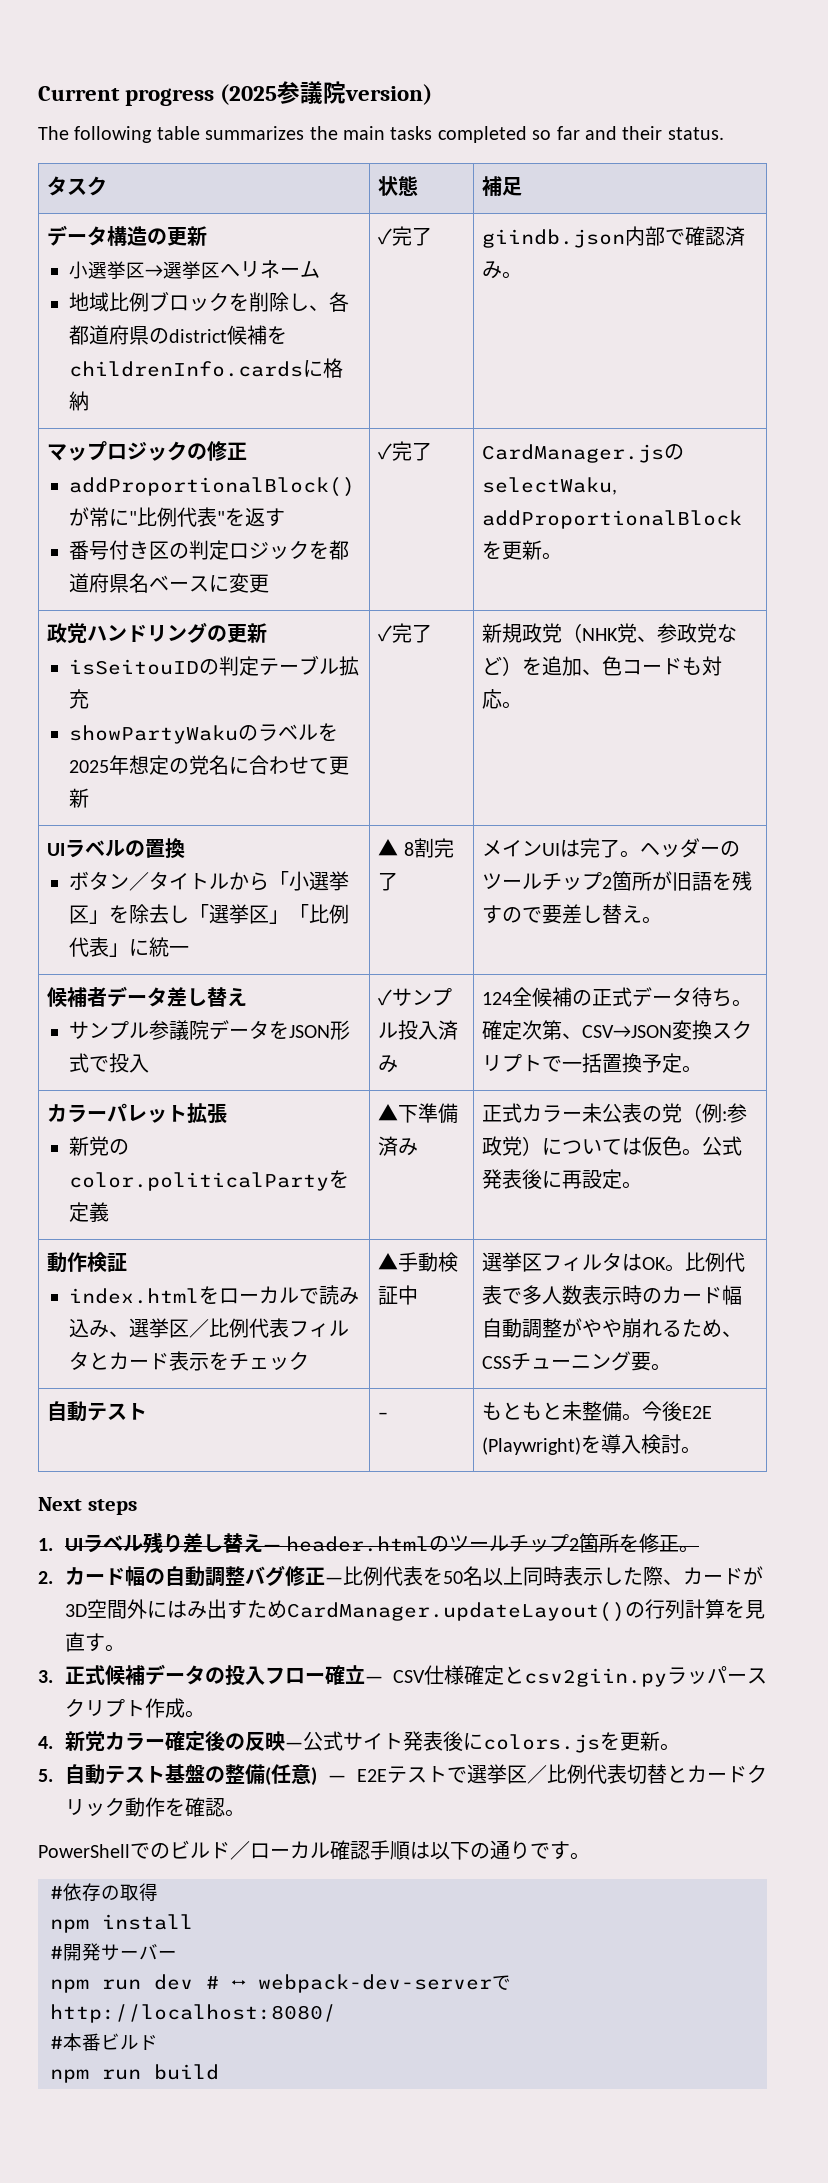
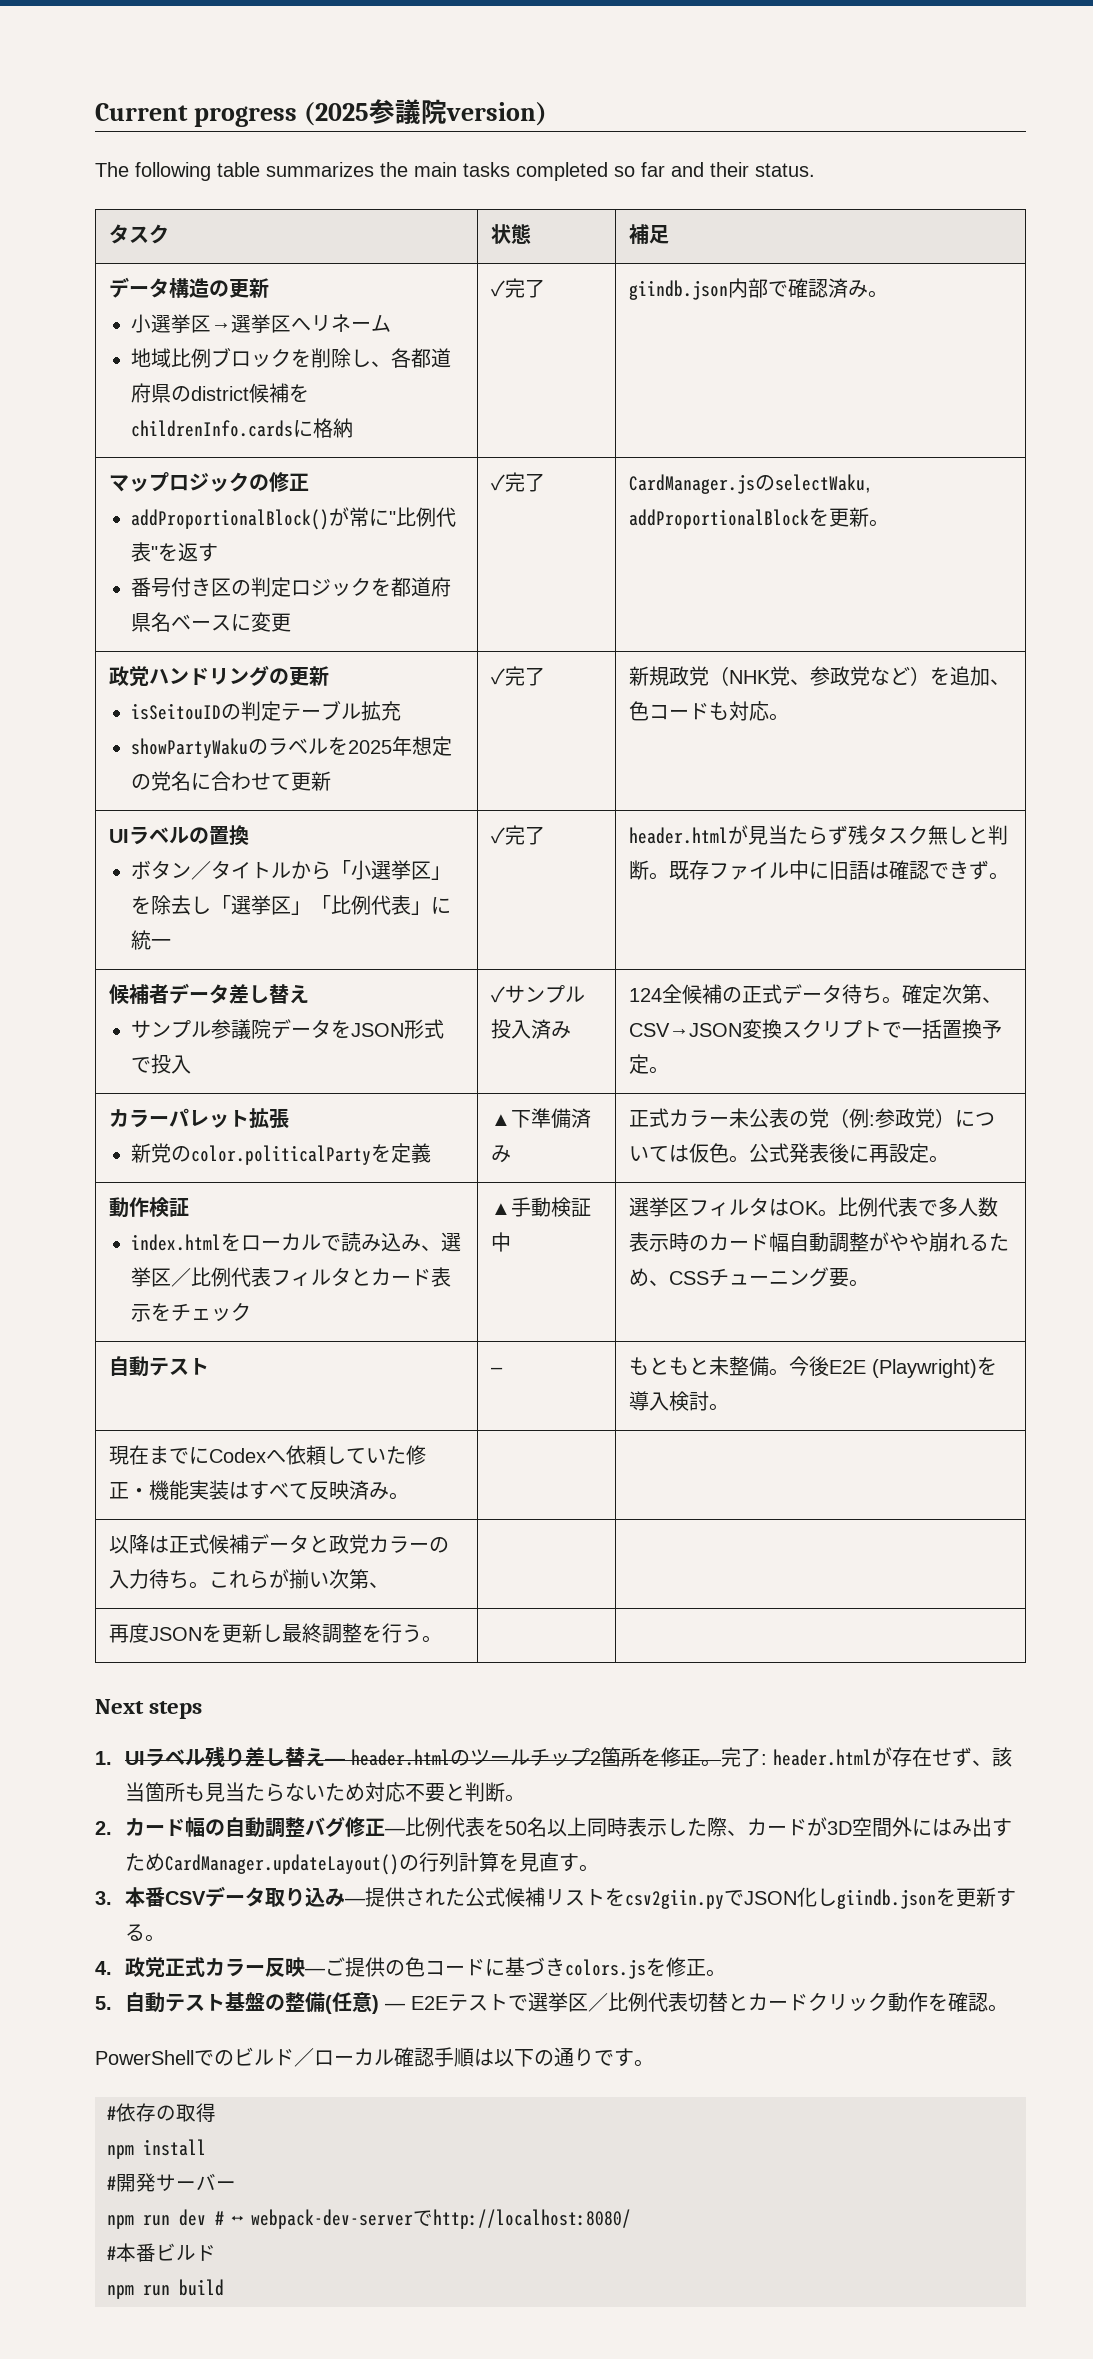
[378,838,454,858] [378,872,399,891] [482,838,741,858] [482,871,753,891] [482,904,643,924] ▲ 8割完了 | メインUIは完了。ヘッダーのツールチップ2箇所が旧語を残すので要差し替え -> [491,825,546,845] [629,825,1009,845] [629,860,990,880] ✓完了 | header.htmlが見当たらず残タスク無しと判断。既存ファイル中に旧語は確認できず
(702, 1450) none -> [109,1445,427,1465] [109,1480,410,1500] [109,1534,450,1554] [109,1569,390,1589] [109,1623,443,1643] // 現在までにCodexへ依頼していた修正・機能実装はすべて反映済み。 | | // 以降は正式候補データと政党カラーの入力待ち。これらが揃い次第、 | | // 再度JSONを更新し最終調整を行う。 | |
(699, 1549) none -> [721,1747,1013,1767] [125,1782,526,1802] 完了: header.htmlが存在せず、該当箇所も見当たらないため対応不要と判断。
[64,1664,767,1687] [64,1698,205,1718] [38,1731,660,1753] 正式候補データの投入フロー確立— CSV仕様確定とcsv2giin.pyラッパースクリプト作成。 // 4.新党カラー確定後の反映—公式サイト発表後にcolors.jsを更新 -> [125,1886,1017,1909] [125,1924,166,1942] [95,1957,707,1979] 本番CSVデータ取り込み—提供された公式候補リストをcsv2giin.pyでJSON化しgiindb.jsonを更新する。 // 4.政党正式カラー反映—ご提供の色コードに基づきcolors.jsを修正

